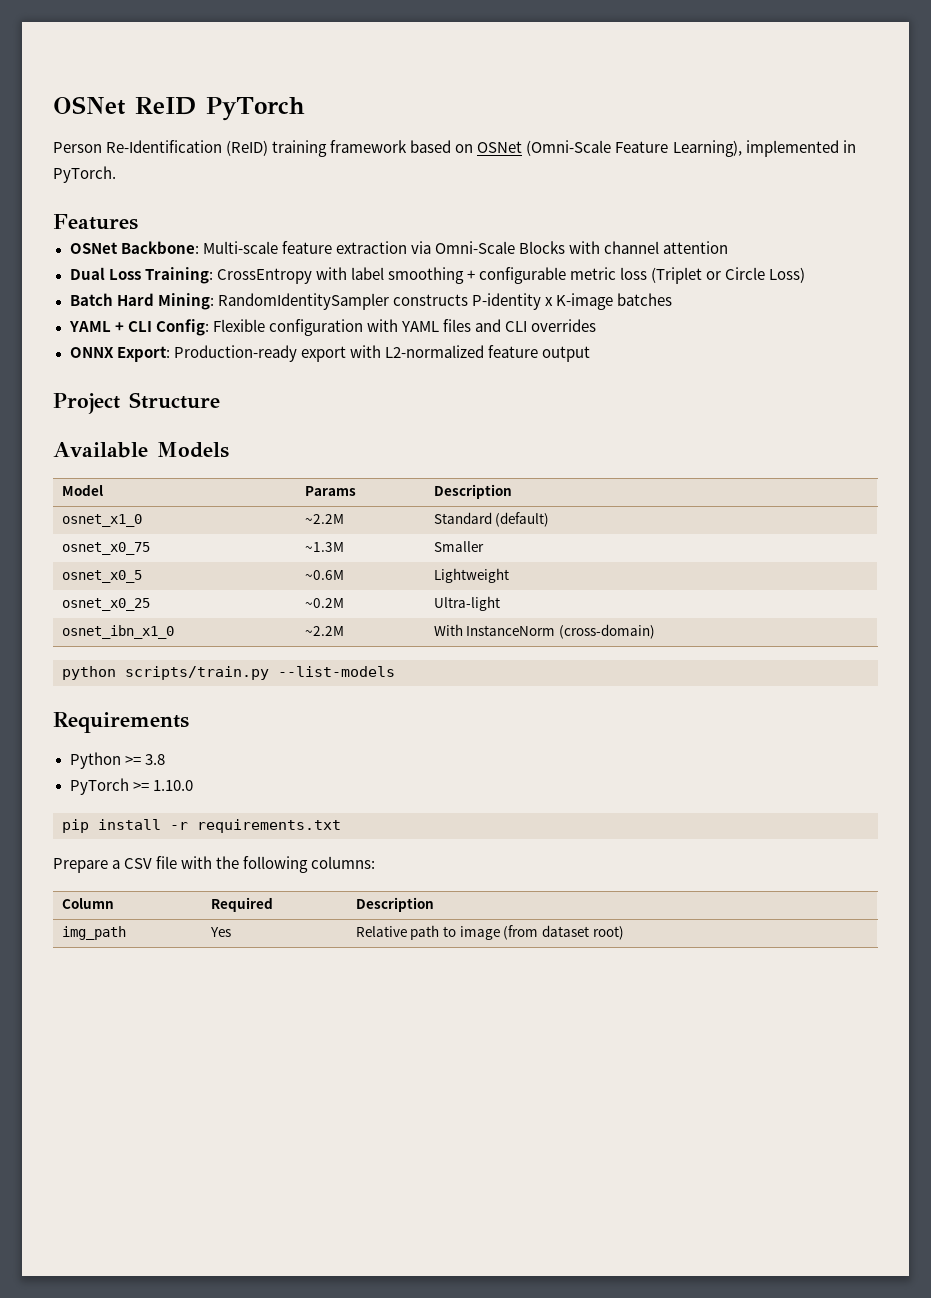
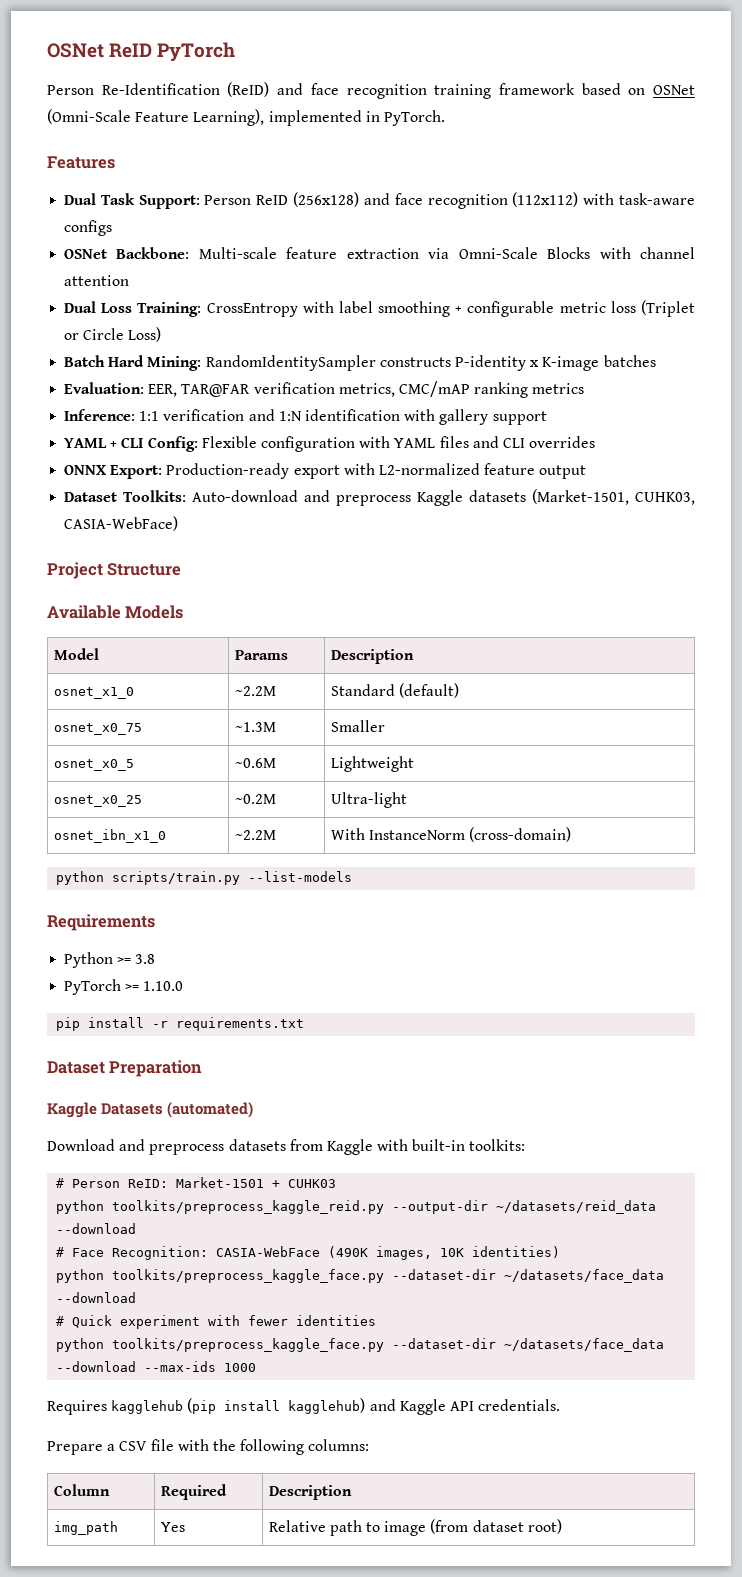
(269, 148) none -> [277,83,427,99] and face recognition
(138, 222) none -> [64,192,695,209] [64,220,113,236] // Dual Task Support: Person ReID (256x128) and face recognition (112x112) with task-aware configs
(672, 299) none -> [64,381,585,398] [64,409,547,425] // Evaluation: EER, TAR@FAR verification metrics, CMC/mAP ranking metrics // Inference: 1:1 verification and 1:N identification with gallery support
(590, 354) none -> [64,489,695,506] [64,516,179,531] // Dataset Toolkits: Auto-download and preprocess Kaggle datasets (Market-1501, CUHK03, CASIA-WebFace)
(341, 826) none -> [47,1060,203,1077] [47,1102,254,1118] [47,1139,526,1155] [56,1177,337,1188] [56,1200,657,1214] [56,1223,137,1234] [56,1246,561,1260] [56,1269,665,1283] [56,1292,137,1303] [56,1315,377,1329] [56,1338,665,1352] [56,1361,257,1372] [47,1398,561,1415] // Dataset Preparation // Kaggle Datasets (automated) // Download and preprocess datasets from Kaggle with built-in toolkits: // # Person ReID: Market-1501 + CUHK03 // python toolkits/preprocess_kaggle_reid.py --output-dir ~/datasets/reid_data --download // # Face Recognition: CASIA-WebFace (490K images, 10K identities) // python toolkits/preprocess_kaggle_face.py --dataset-dir ~/datasets/face_data --download // # Quick experiment with fewer identities // python toolkits/preprocess_kaggle_face.py --dataset-dir ~/datasets/face_data --download --max-ids 1000 // Requires kagglehub (pip install kagglehub) and Kaggle API credentials.

